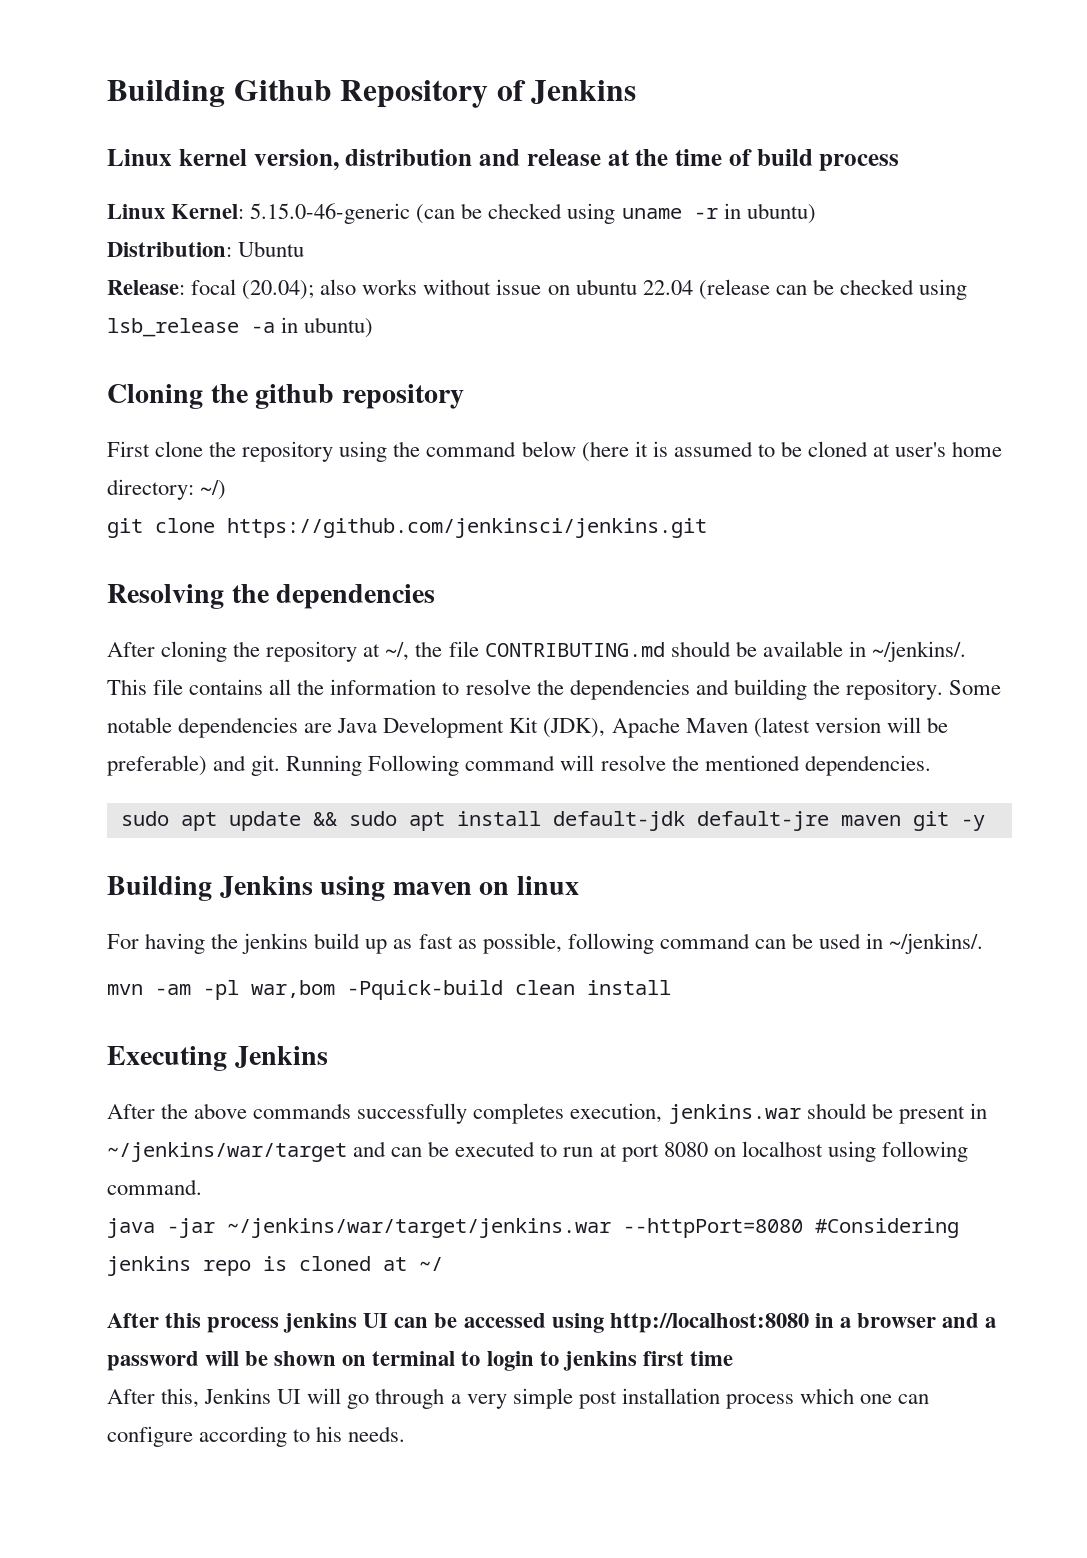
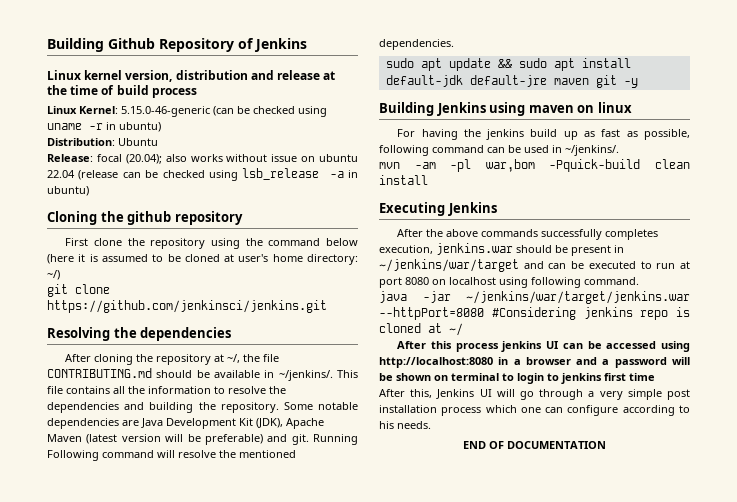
(406, 1434) none -> [463,441,606,449] // END OF DOCUMENTATION

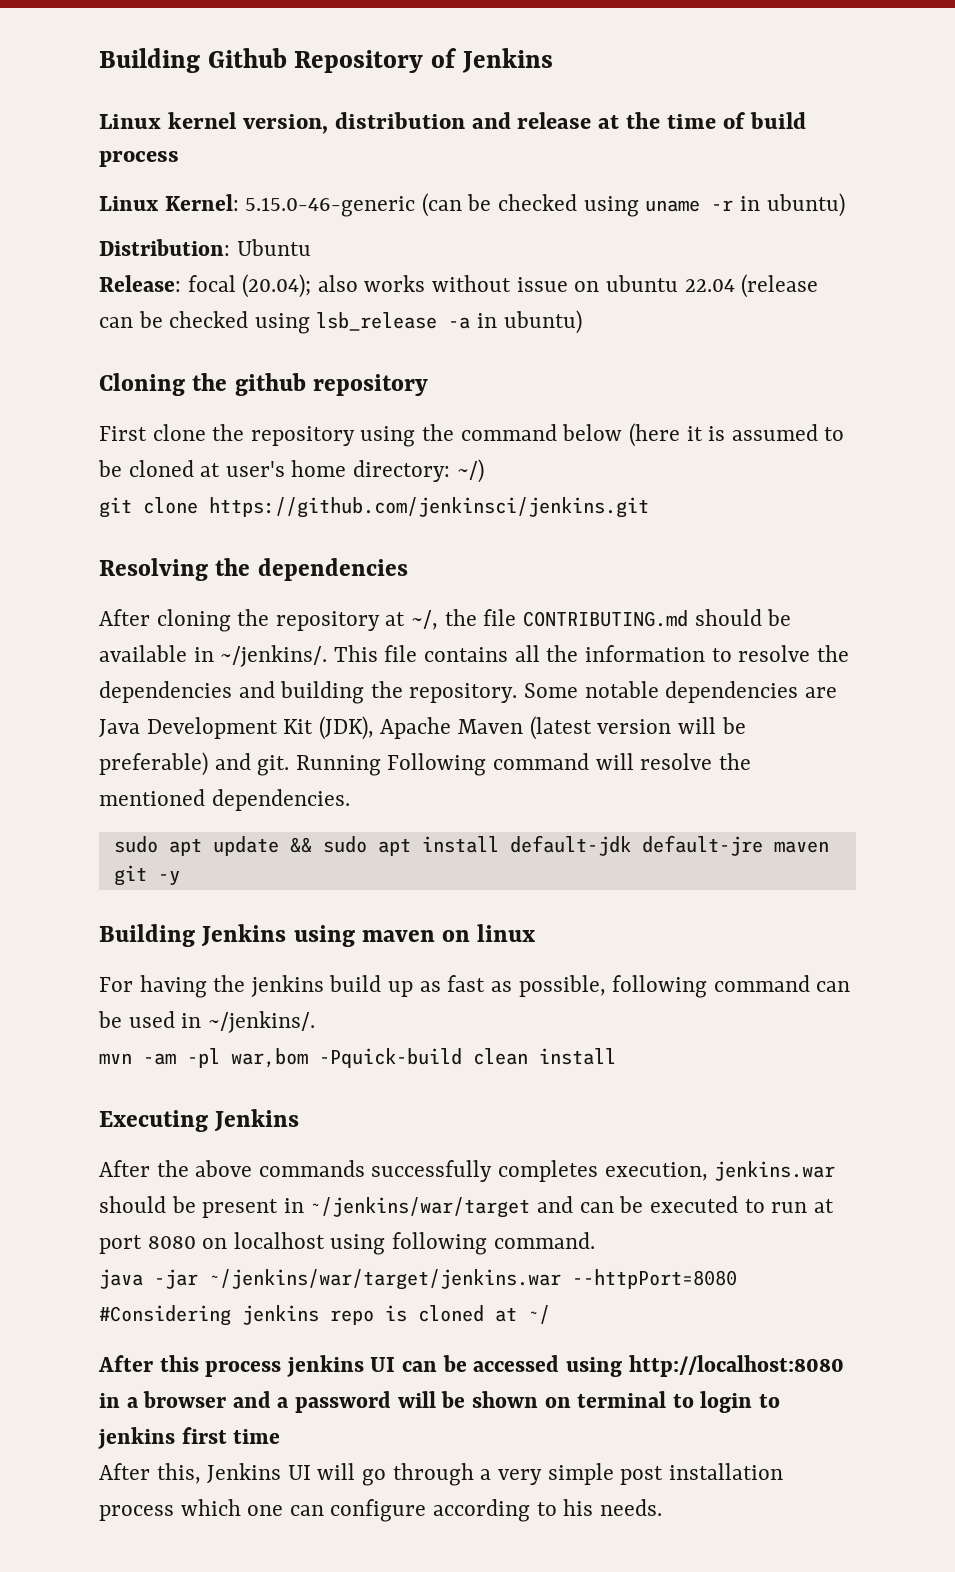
[463,441,606,449] // END OF DOCUMENTATION -> (662, 1507) none

